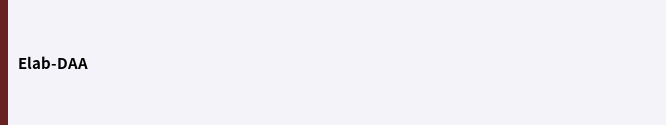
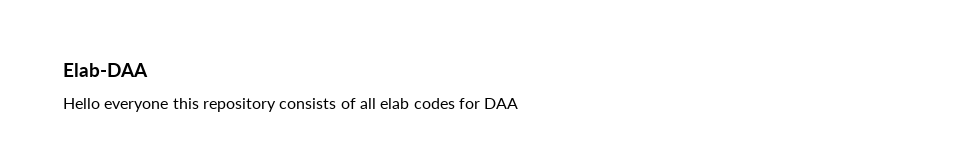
(88, 62) none -> [63,98,519,112] // Hello everyone this repository consists of all elab codes for DAA

